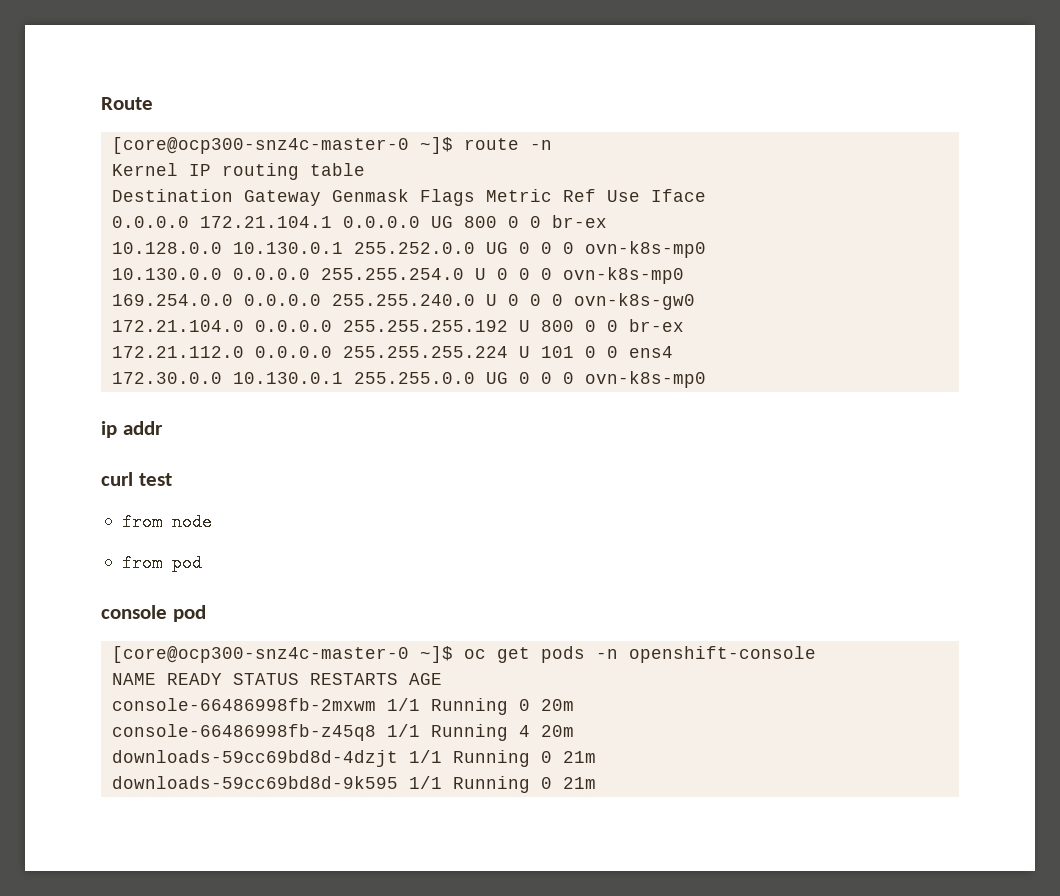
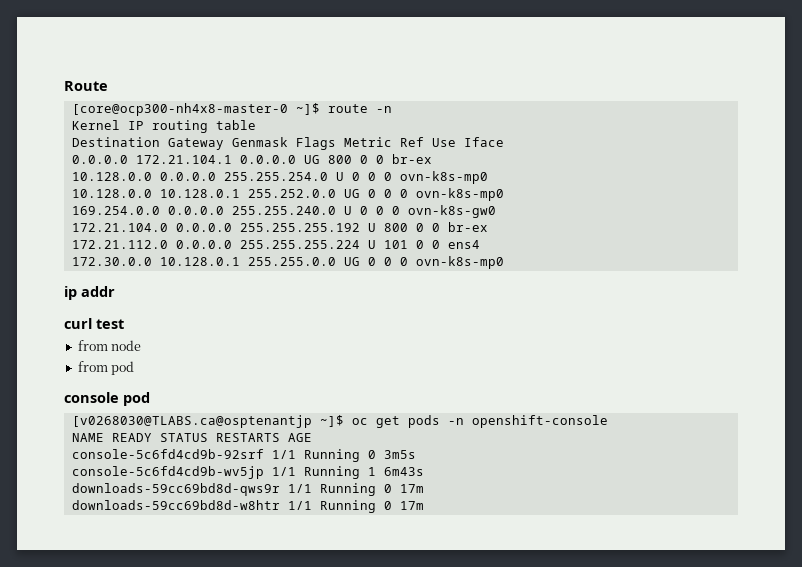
[112,137,410,154] [core@ocp300-snz4c-master-0 -> [71,103,288,116] [core@ocp300-nh4x8-master-0
[233,241,707,258] [112,268,487,280] 10.130.0.1 255.252.0.0 UG 0 0 0 ovn-k8s-mp0 // 10.130.0.0 0.0.0.0 255.255.254.0 U -> [159,171,488,184] [71,189,360,198] 0.0.0.0 255.255.254.0 U 0 0 0 ovn-k8s-mp0 // 10.128.0.0 10.128.0.1 255.252.0.0 UG
[233,372,344,384] 10.130.0.1 -> [159,257,240,266] 10.128.0.1
[112,646,410,663] [core@ocp300-snz4c-master-0 -> [71,415,312,428] [v0268030@TLABS.ca@osptenantjp
[112,698,575,715] [112,724,575,741] [112,750,597,767] [112,776,597,793] console-66486998fb-2mxwm 1/1 Running 0 20m // console-66486998fb-z45q8 1/1 Running 4 20m // downloads-59cc69bd8d-4dzjt 1/1 Running 0 21m // downloads-59cc69bd8d-9k595 1/1 Running 0 21m -> [71,449,416,462] [71,466,424,479] [71,483,424,496] [71,500,424,513] console-5c6fd4cd9b-92srf 1/1 Running 0 3m5s // console-5c6fd4cd9b-wv5jp 1/1 Running 1 6m43s // downloads-59cc69bd8d-qws9r 1/1 Running 0 17m // downloads-59cc69bd8d-w8htr 1/1 Running 0 17m

